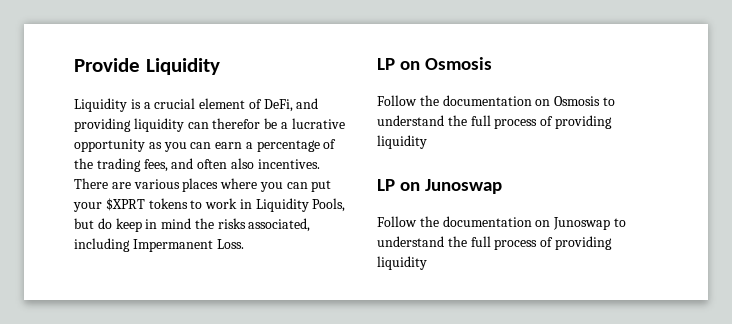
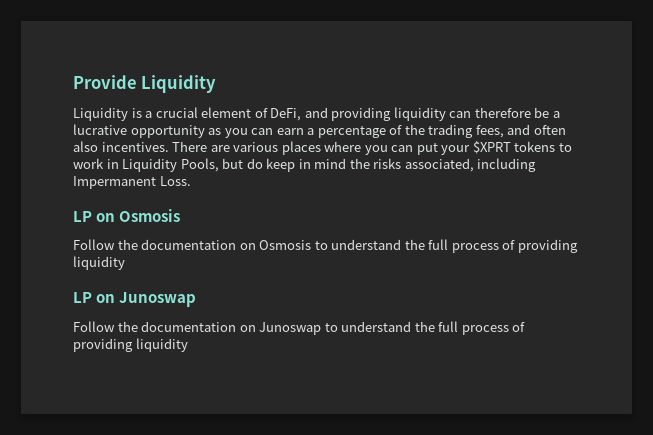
[212,118,261,129] therefor -> [474,107,531,118] therefore

